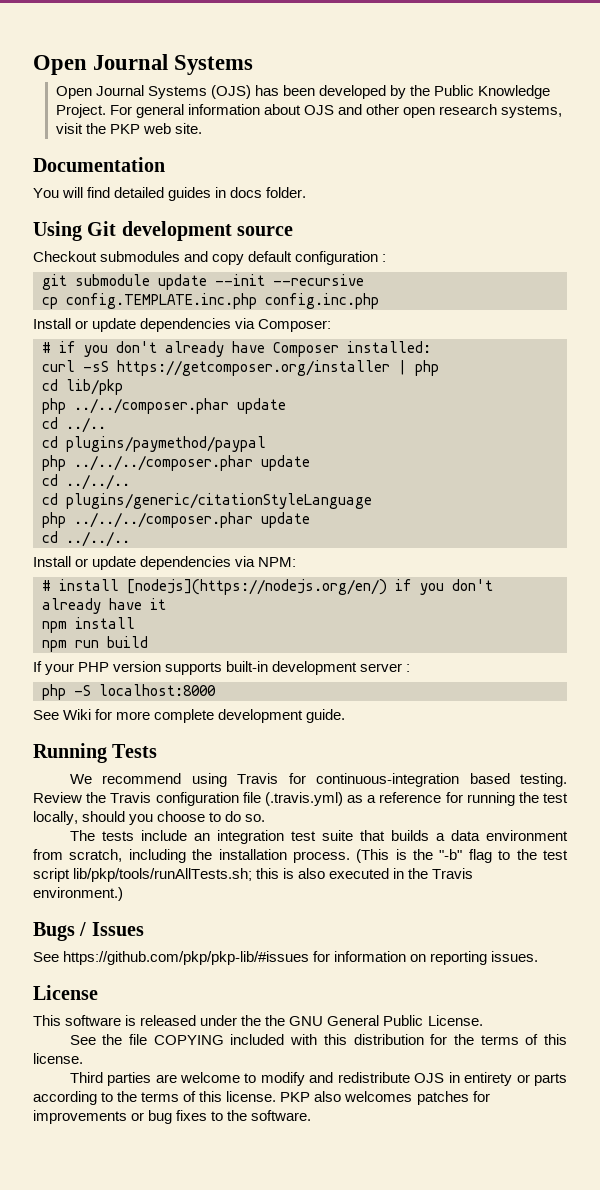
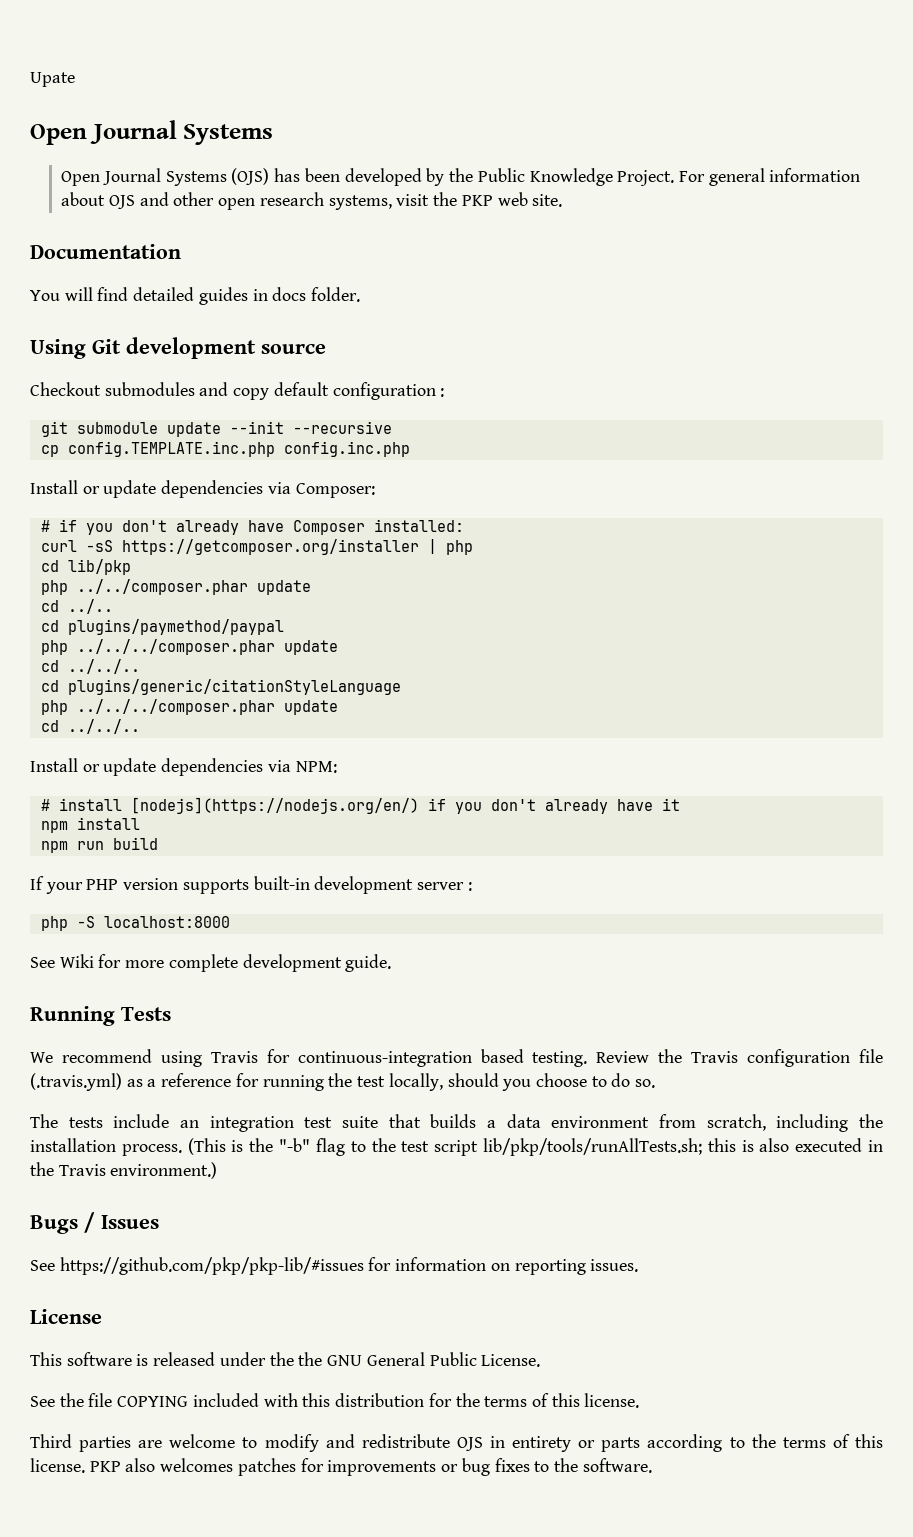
(33, 65) none -> [30,72,75,87] Upate //

